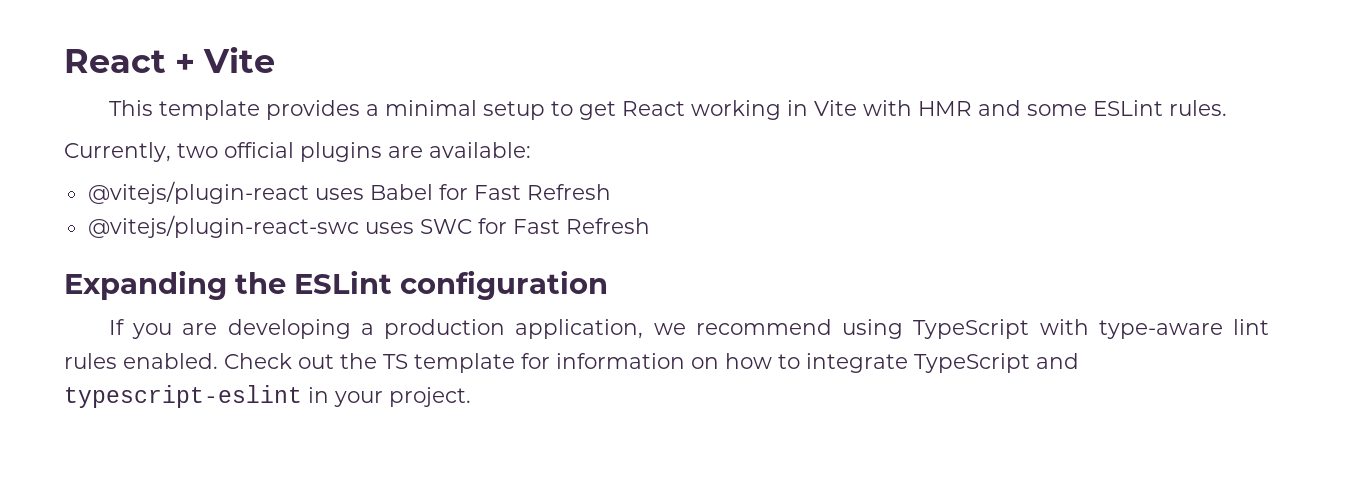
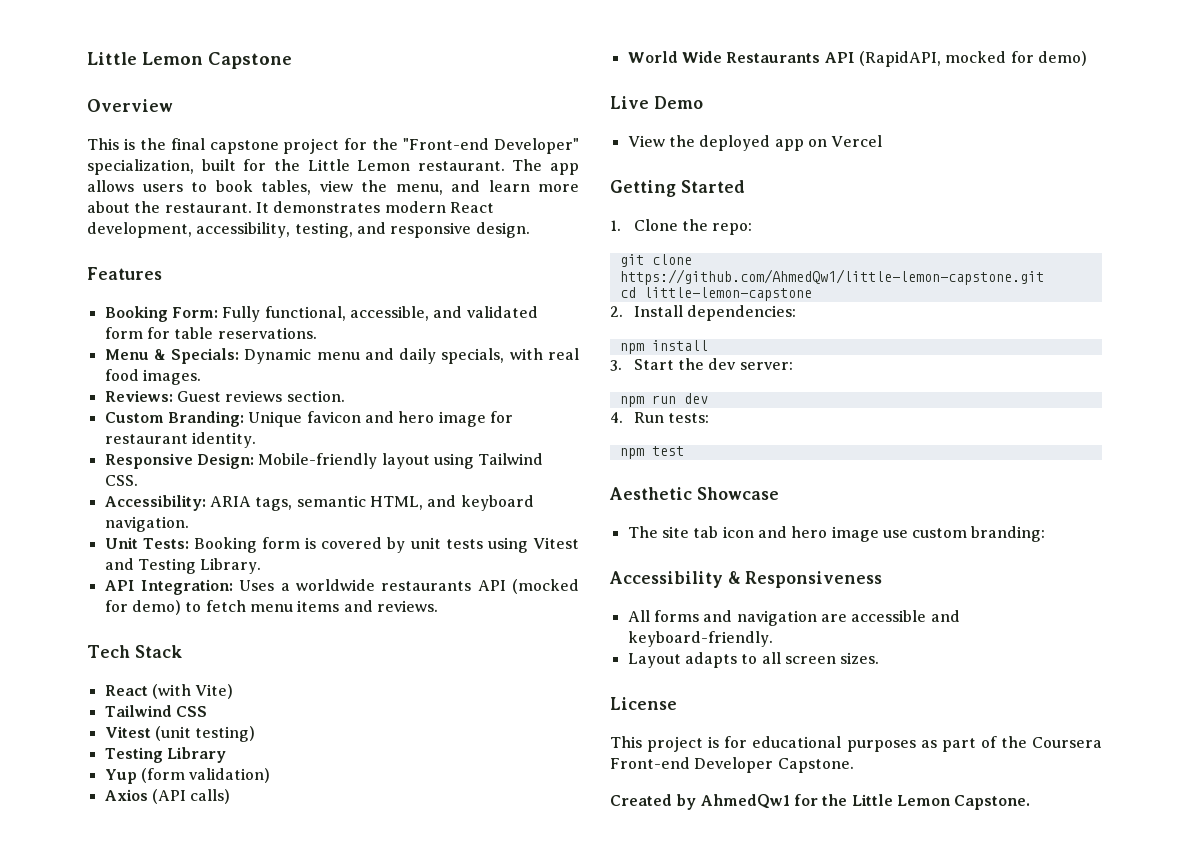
[64,47,276,73] [108,100,1227,120] [64,142,531,162] [87,181,611,204] [87,215,650,238] [64,270,608,300] [108,319,1269,339] [64,353,1079,373] [64,385,471,408] React + Vite // This template provides a minimal setup to get React working in Vite with HMR and some ESLint rules. // Currently, two official plugins are available: // @vitejs/plugin-react uses Babel for Fast Refresh // @vitejs/plugin-react-swc uses SWC for Fast Refresh // Expanding the ESLint configuration // If you are developing a production application, we recommend using TypeScript with type-aware lint rules enabled. Check out the TS template for information on how to integrate TypeScript and typescript-eslint in your project. -> [87,52,292,69] [87,99,173,112] [87,138,579,154] [87,159,579,175] [87,180,579,195] [87,201,494,213] [87,222,530,238] [87,267,162,280] [104,306,538,322] [104,327,317,339] [104,348,579,364] [104,369,201,385] [104,390,345,402] [104,411,513,427] [104,432,256,448] [104,453,544,469] [104,475,138,486] [104,495,534,511] [104,516,189,532] [104,537,579,553] [104,558,262,574] [104,579,580,595] [104,600,438,615] [87,645,182,658] [104,684,234,699] [104,705,207,717] [104,726,256,742] [104,747,226,763] [104,768,271,784] [104,789,231,804] [627,51,1087,67] [610,96,703,109] [627,135,883,151] [610,180,745,197] [610,219,753,235] [619,254,692,267] [619,269,1044,285] [619,287,812,301] [610,305,796,321] [619,340,708,354] [610,358,793,371] [619,393,708,407] [610,412,709,423] [619,446,684,459] [609,487,779,500] [627,526,1046,542] [609,571,883,588] [627,610,960,626] [627,631,773,647] [627,652,880,668] [610,697,677,710] [610,736,1102,752] [610,757,854,773] [610,794,1031,810] Little Lemon Capstone // Overview // This is the final capstone project for the "Front-end Developer" specialization, built for the Little Lemon restaurant. The app allows users to book tables, view the menu, and learn more about the restaurant. It demonstrates modern React development, accessibility, testing, and responsive design. // Features // Booking Form: Fully functional, accessible, and validated form for table reservations. // Menu & Specials: Dynamic menu and daily specials, with real food images. // Reviews: Guest reviews section. // Custom Branding: Unique favicon and hero image for restaurant identity. // Responsive Design: Mobile-friendly layout using Tailwind CSS. // Accessibility: ARIA tags, semantic HTML, and keyboard navigation. // Unit Tests: Booking form is covered by unit tests using Vitest and Testing Library. // API Integration: Uses a worldwide restaurants API (mocked for demo) to fetch menu items and reviews. // Tech Stack // React (with Vite) // Tailwind CSS // Vitest (unit testing) // Testing Library // Yup (form validation) // Axios (API calls) // World Wide Restaurants API (RapidAPI, mocked for demo) // Live Demo // View the deployed app on Vercel // Getting Started // 1. Clone the repo: // git clone https://github.com/AhmedQw1/little-lemon-capstone.git // cd little-lemon-capstone // 2. Install dependencies: // npm install // 3. Start the dev server: // npm run dev // 4. Run tests: // npm test // Aesthetic Showcase // The site tab icon and hero image use custom branding: // Accessibility & Responsiveness // All forms and navigation are accessible and keyboard-friendly. // Layout adapts to all screen sizes. // License // This project is for educational purposes as part of the Coursera Front-end Developer Capstone. // Created by AhmedQw1 for the Little Lemon Capstone.

